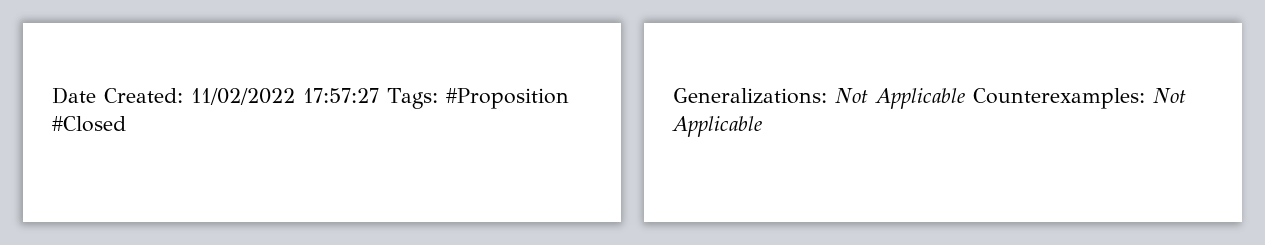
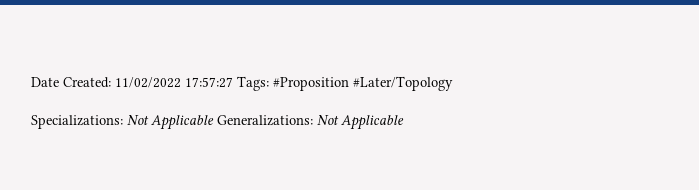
[52,116,126,132] [673,88,1145,109] #Closed // Generalizations: Not Applicable Counterexamples: -> [353,76,453,91] [31,115,313,130] #Later/Topology // Specializations: Not Applicable Generalizations:

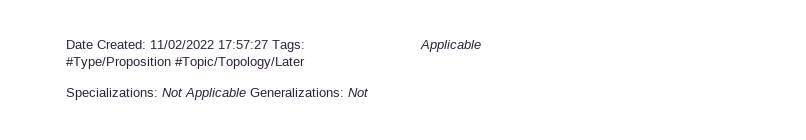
[273,76,453,91] #Proposition #Later/Topology -> [66,57,305,69] #Type/Proposition #Topic/Topology/Later

